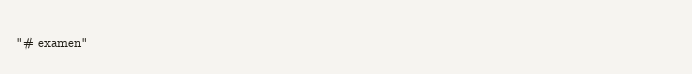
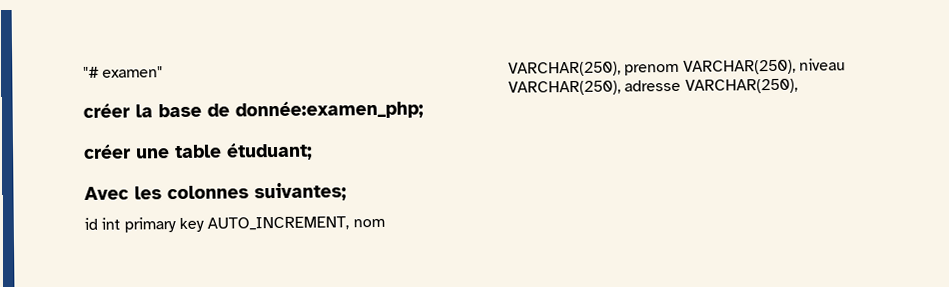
(88, 42) none -> [83,100,424,120] [83,142,313,161] [84,182,347,202] [84,216,385,233] [508,58,846,77] [508,78,798,96] // créer la base de donnée:examen_php; // créer une table étuduant; // Avec les colonnes suivantes; // id int primary key AUTO_INCREMENT, nom VARCHAR(250), prenom VARCHAR(250), niveau VARCHAR(250), adresse VARCHAR(250),

